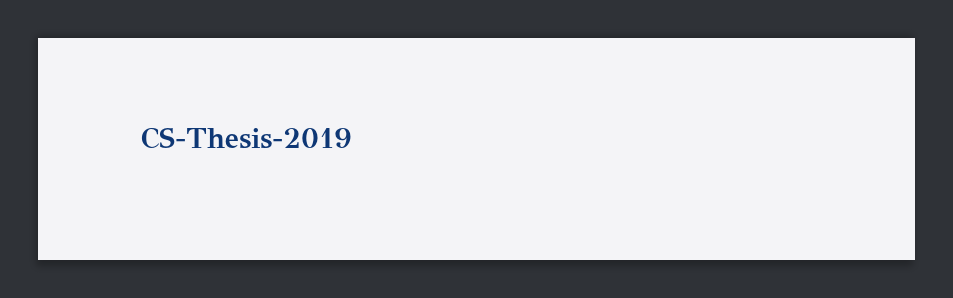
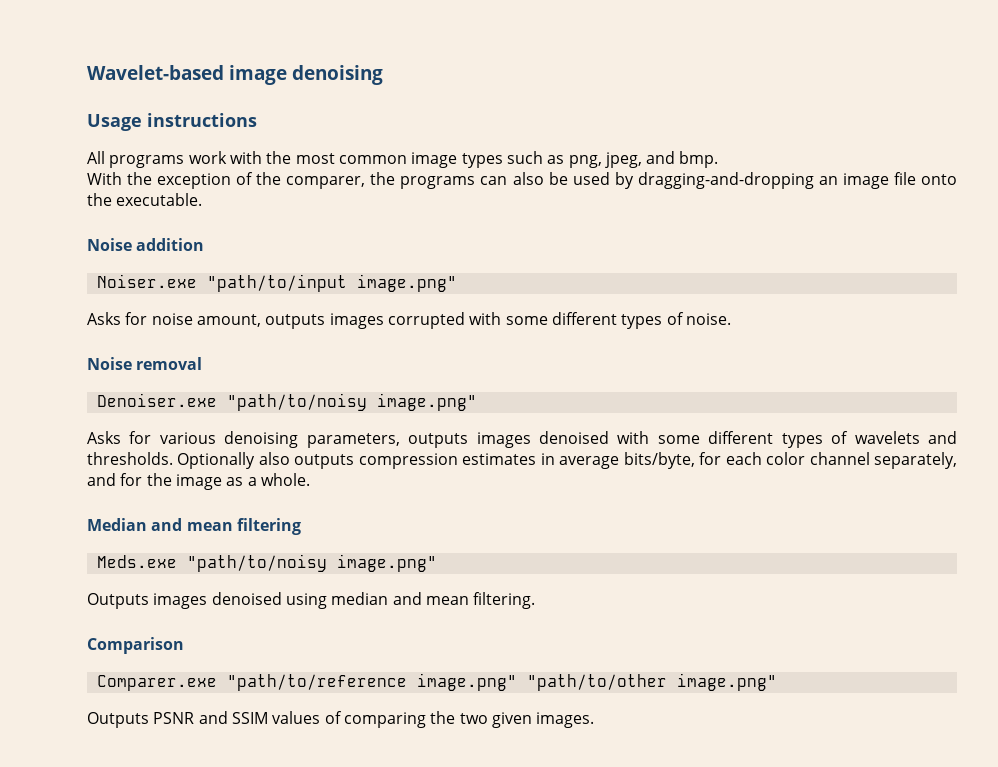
[141,127,352,149] CS-Thesis-2019 -> [87,65,383,85] [87,113,257,131] [87,151,719,168] [87,172,957,189] [87,193,203,206] [87,238,205,251] [96,274,457,292] [87,312,731,329] [87,357,203,370] [96,393,477,411] [87,431,958,448] [87,452,957,469] [87,473,310,490] [87,518,301,535] [96,554,437,572] [87,592,536,609] [87,637,184,654] [96,673,777,691] [87,711,595,728] Wavelet-based image denoising // Usage instructions // All programs work with the most common image types such as png, jpeg, and bmp. // With the exception of the comparer, the programs can also be used by dragging-and-dropping an image file onto the executable. // Noise addition // Noiser.exe "path/to/input image.png" // Asks for noise amount, outputs images corrupted with some different types of noise. // Noise removal // Denoiser.exe "path/to/noisy image.png" // Asks for various denoising parameters, outputs images denoised with some different types of wavelets and thresholds. Optionally also outputs compression estimates in average bits/byte, for each color channel separately, and for the image as a whole. // Median and mean filtering // Meds.exe "path/to/noisy image.png" // Outputs images denoised using median and mean filtering. // Comparison // Comparer.exe "path/to/reference image.png" "path/to/other image.png" // Outputs PSNR and SSIM values of comparing the two given images.

